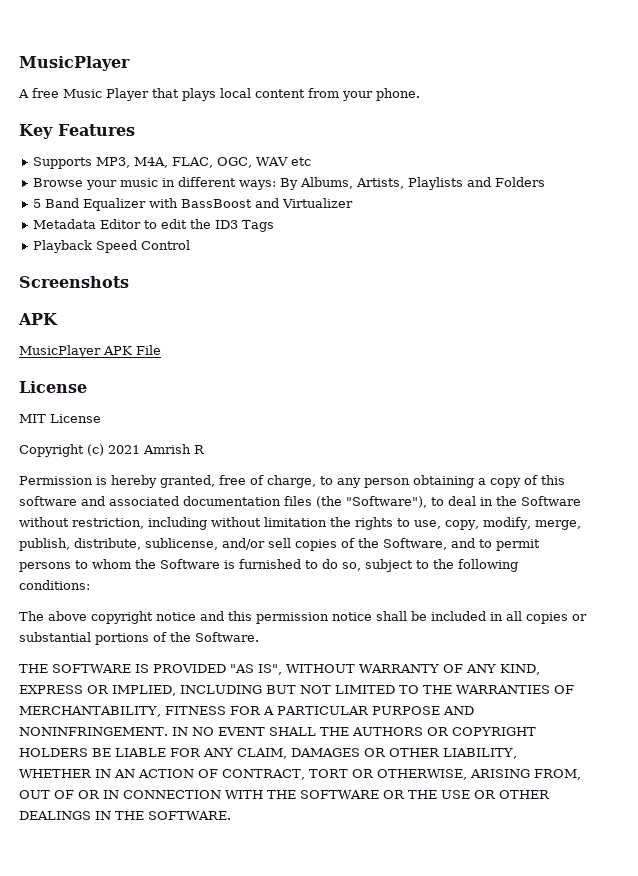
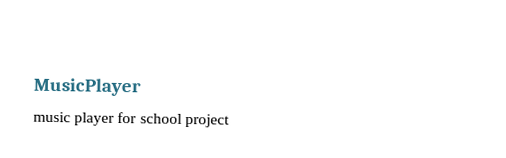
[18,88,420,101] [19,124,135,139] [32,157,311,169] [32,177,545,190] [32,198,353,211] [32,219,274,232] [32,240,190,253] [19,276,129,288] [18,313,58,325] [19,345,161,358] [19,381,87,393] [19,414,101,423] [19,444,205,457] [19,475,565,488] [19,496,581,508] [19,517,581,530] [19,538,540,551] [19,559,518,572] [19,580,90,590] [19,611,587,624] [19,632,259,645] [19,664,540,675] [19,685,574,696] [19,706,474,717] [19,727,536,736] [19,748,517,759] [19,769,581,780] [19,790,550,799] [19,811,231,820] A free Music Player that plays local content from your phone. // Key Features // Supports MP3, M4A, FLAC, OGC, WAV etc // Browse your music in different ways: By Albums, Artists, Playlists and Folders // 5 Band Equalizer with BassBoost and Virtualizer // Metadata Editor to edit the ID3 Tags // Playback Speed Control // Screenshots // APK // MusicPlayer APK File // License // MIT License // Copyright (c) 2021 Amrish R // Permission is hereby granted, free of charge, to any person obtaining a copy of this software and associated documentation files (the "Software"), to deal in the Software without restriction, including without limitation the rights to use, copy, modify, merge, publish, distribute, sublicense, and/or sell copies of the Software, and to permit persons to whom the Software is furnished to do so, subject to the following conditions: // The above copyright notice and this permission notice shall be included in all copies or substantial portions of the Software. // THE SOFTWARE IS PROVIDED "AS IS", WITHOUT WARRANTY OF ANY KIND, EXPRESS OR IMPLIED, INCLUDING BUT NOT LIMITED TO THE WARRANTIES OF MERCHANTABILITY, FITNESS FOR A PARTICULAR PURPOSE AND NONINFRINGEMENT. IN NO EVENT SHALL THE AUTHORS OR COPYRIGHT HOLDERS BE LIABLE FOR ANY CLAIM, DAMAGES OR OTHER LIABILITY, WHETHER IN AN ACTION OF CONTRACT, TORT OR OTHERWISE, ARISING FROM, OUT OF OR IN CONNECTION WITH THE SOFTWARE OR THE USE OR OTHER DEALINGS IN THE SOFTWARE. -> [33,111,230,128] music player for school project

